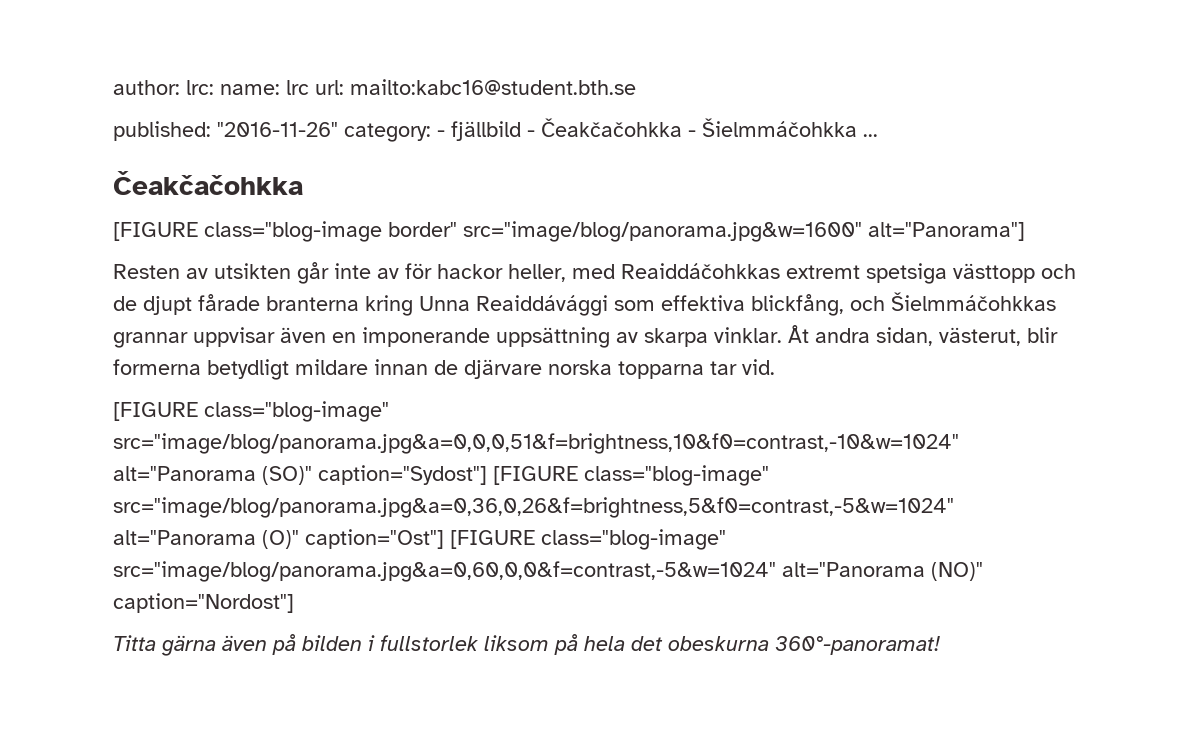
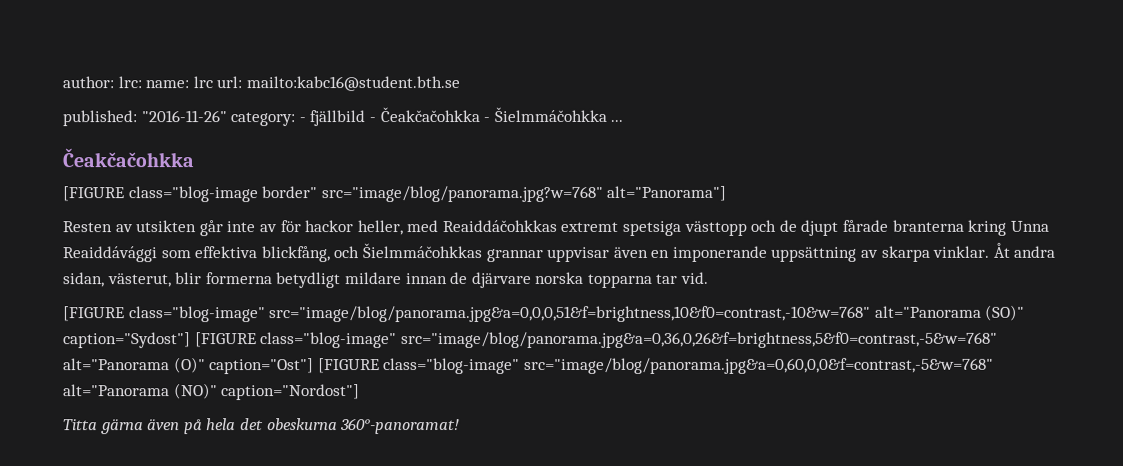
[463,221,862,242] src="image/blog/panorama.jpg&w=1600" -> [320,185,603,203] src="image/blog/panorama.jpg?w=768"
[113,433,959,454] src="image/blog/panorama.jpg&a=0,0,0,51&f=brightness,10&f0=contrast,-10&w=1024" -> [269,305,872,323] src="image/blog/panorama.jpg&a=0,0,0,51&f=brightness,10&f0=contrast,-10&w=768"
[113,497,954,518] src="image/blog/panorama.jpg&a=0,36,0,26&f=brightness,5&f0=contrast,-5&w=1024" -> [400,331,998,349] src="image/blog/panorama.jpg&a=0,36,0,26&f=brightness,5&f0=contrast,-5&w=768"
[113,561,776,582] src="image/blog/panorama.jpg&a=0,60,0,0&f=contrast,-5&w=1024" -> [523,357,994,375] src="image/blog/panorama.jpg&a=0,60,0,0&f=contrast,-5&w=768"
[302,634,578,655] bilden i fullstorlek liksom på -> (203, 427) none

